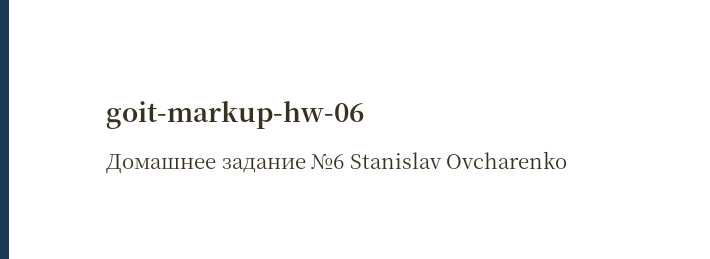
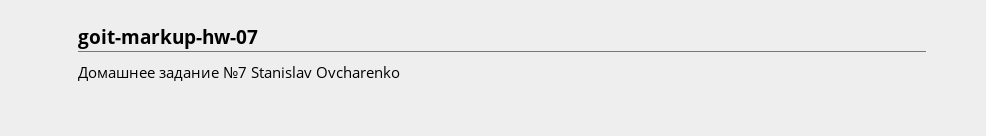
[106,101,364,129] goit-markup-hw-06 -> [78,29,258,49] goit-markup-hw-07
[311,154,345,169] №6 -> [223,67,248,78] №7

